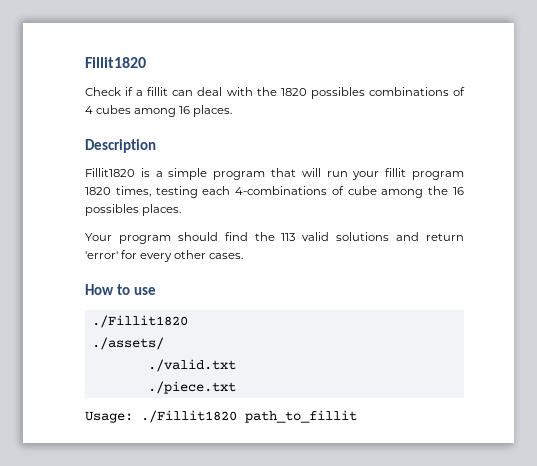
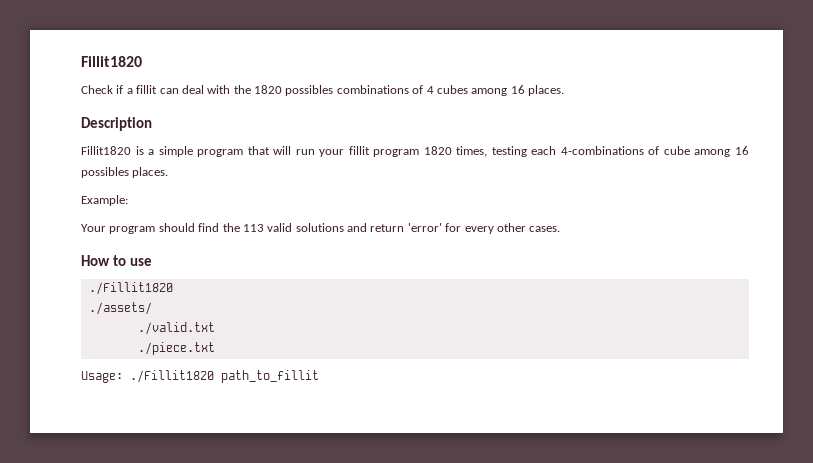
[428,186,449,195] the -> (731, 153) none
(182, 210) none -> [81,195,128,206] // Example:

